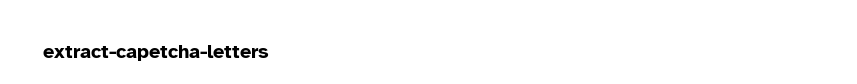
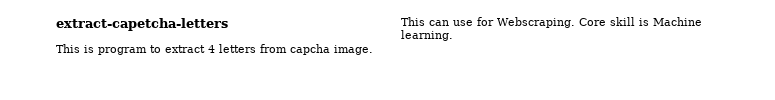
(269, 53) none -> [56,44,373,55] [401,17,702,28] [401,30,453,41] // This is program to extract 4 letters from capcha image. This can use for Webscraping. Core skill is Machine learning.

